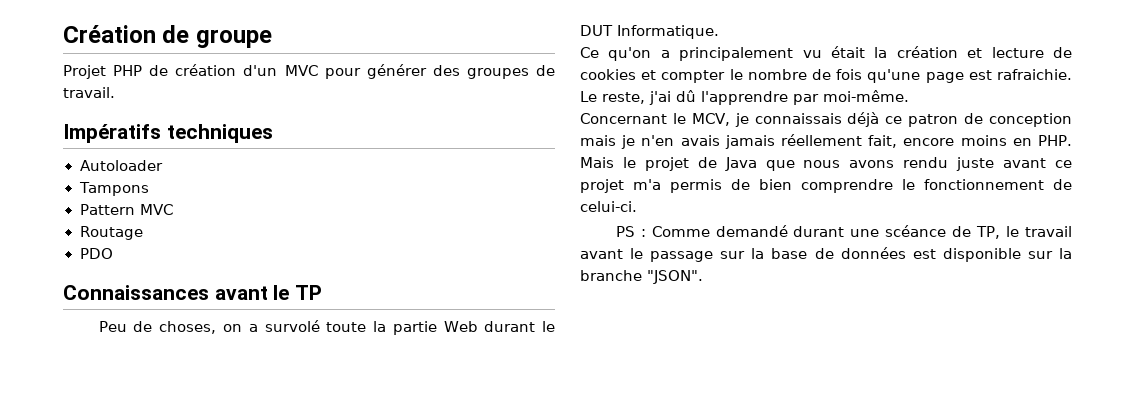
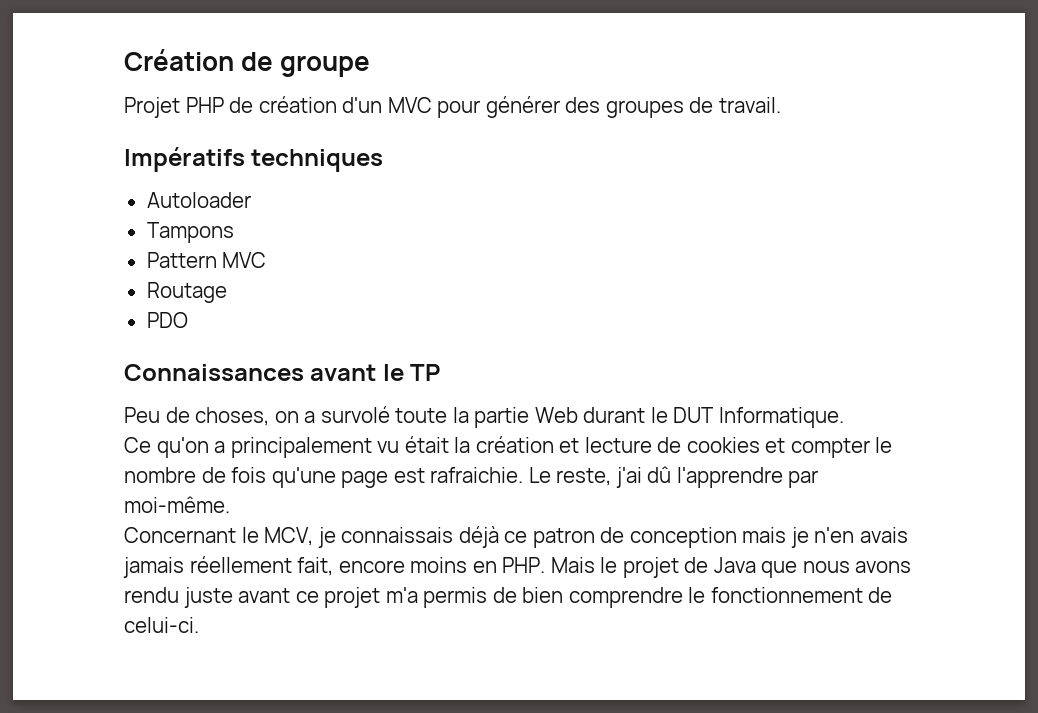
[615,225,1072,239] [580,247,1072,262] [580,270,703,284] // PS : Comme demandé durant une scéance de TP, le travail avant le passage sur la base de données est disponible sur la branche "JSON". -> (199, 625) none

